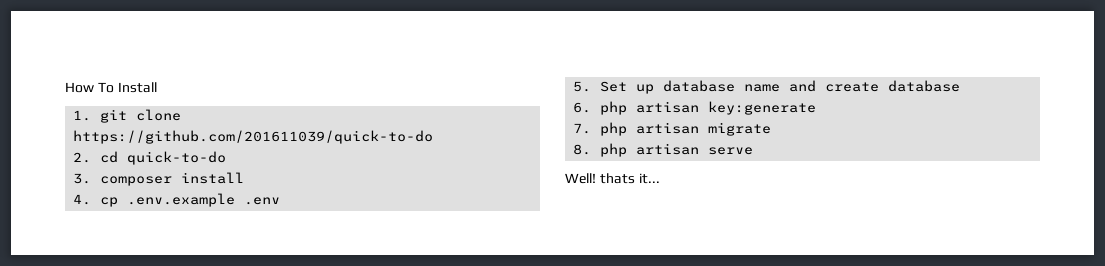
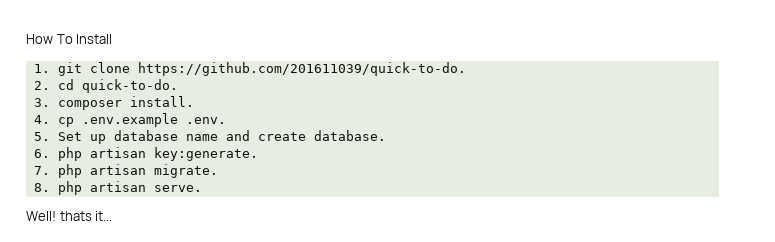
[73,130,434,144] https://github.com/201611039/quick-to-do -> [137,62,466,76] https://github.com/201611039/quick-to-do.
[127,151,227,165] quick-to-do -> [81,79,178,93] quick-to-do.
[181,172,245,184] install -> [129,96,194,107] install.
[244,197,281,205] .env -> [185,117,226,124] .env.
[888,80,961,92] database -> [313,130,386,141] database.
[708,101,817,115] key:generate -> [153,147,258,161] key:generate.
[708,122,772,136] migrate -> [153,164,218,178] migrate.
[708,147,754,155] serve -> [153,185,202,192] serve.

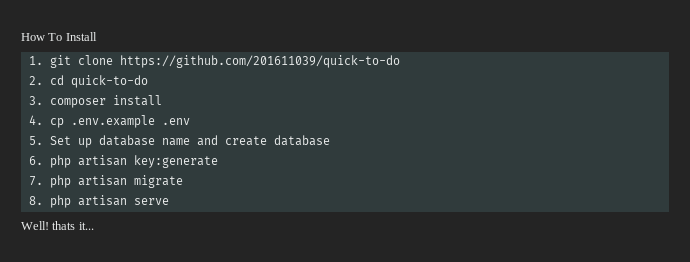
[137,62,466,76] https://github.com/201611039/quick-to-do. -> [119,55,400,68] https://github.com/201611039/quick-to-do
[81,79,178,93] quick-to-do. -> [70,75,148,88] quick-to-do
[129,96,194,107] install. -> [112,95,162,106] install
[185,117,226,124] .env. -> [161,118,190,125] .env
[313,130,386,141] database. -> [273,135,330,146] database
[153,147,258,161] key:generate. -> [133,155,218,168] key:generate
[153,164,218,178] migrate. -> [133,175,183,188] migrate
[153,185,202,192] serve. -> [133,198,169,205] serve

